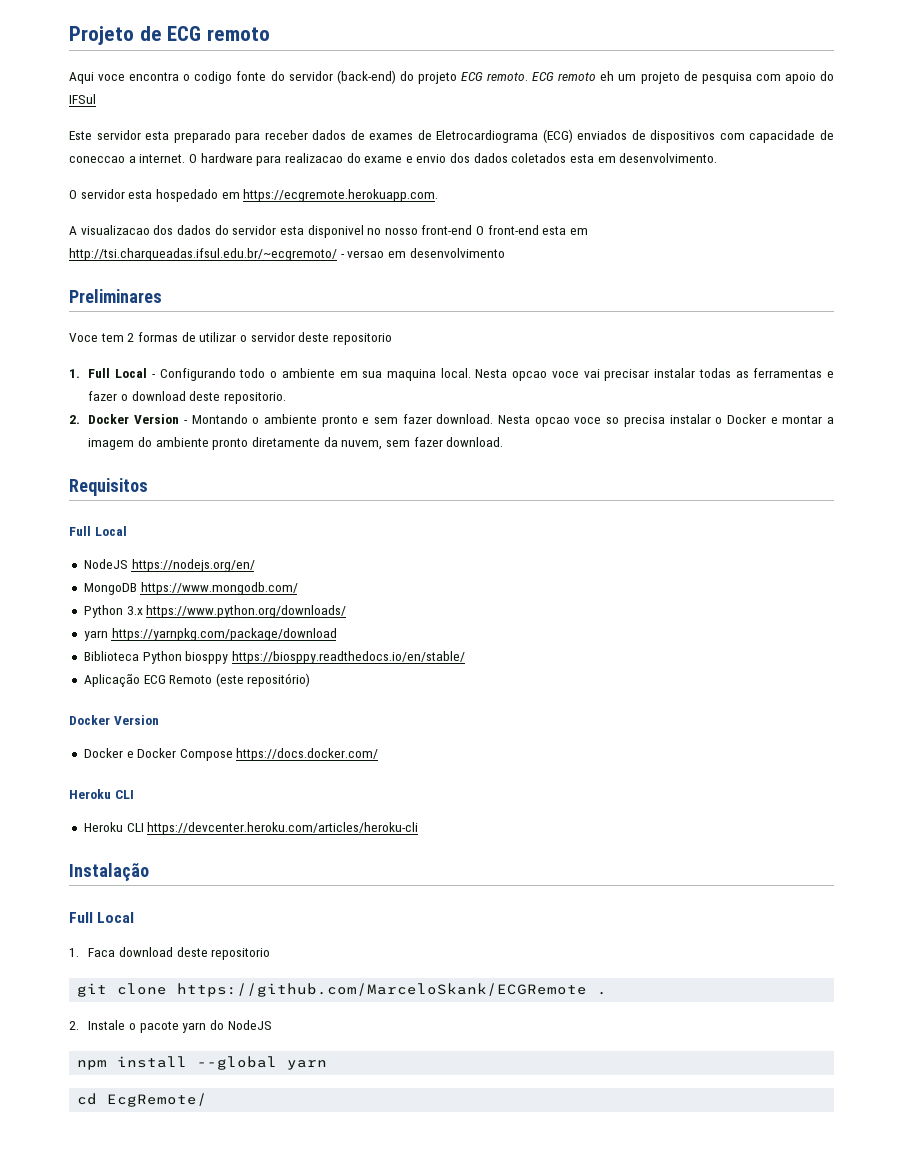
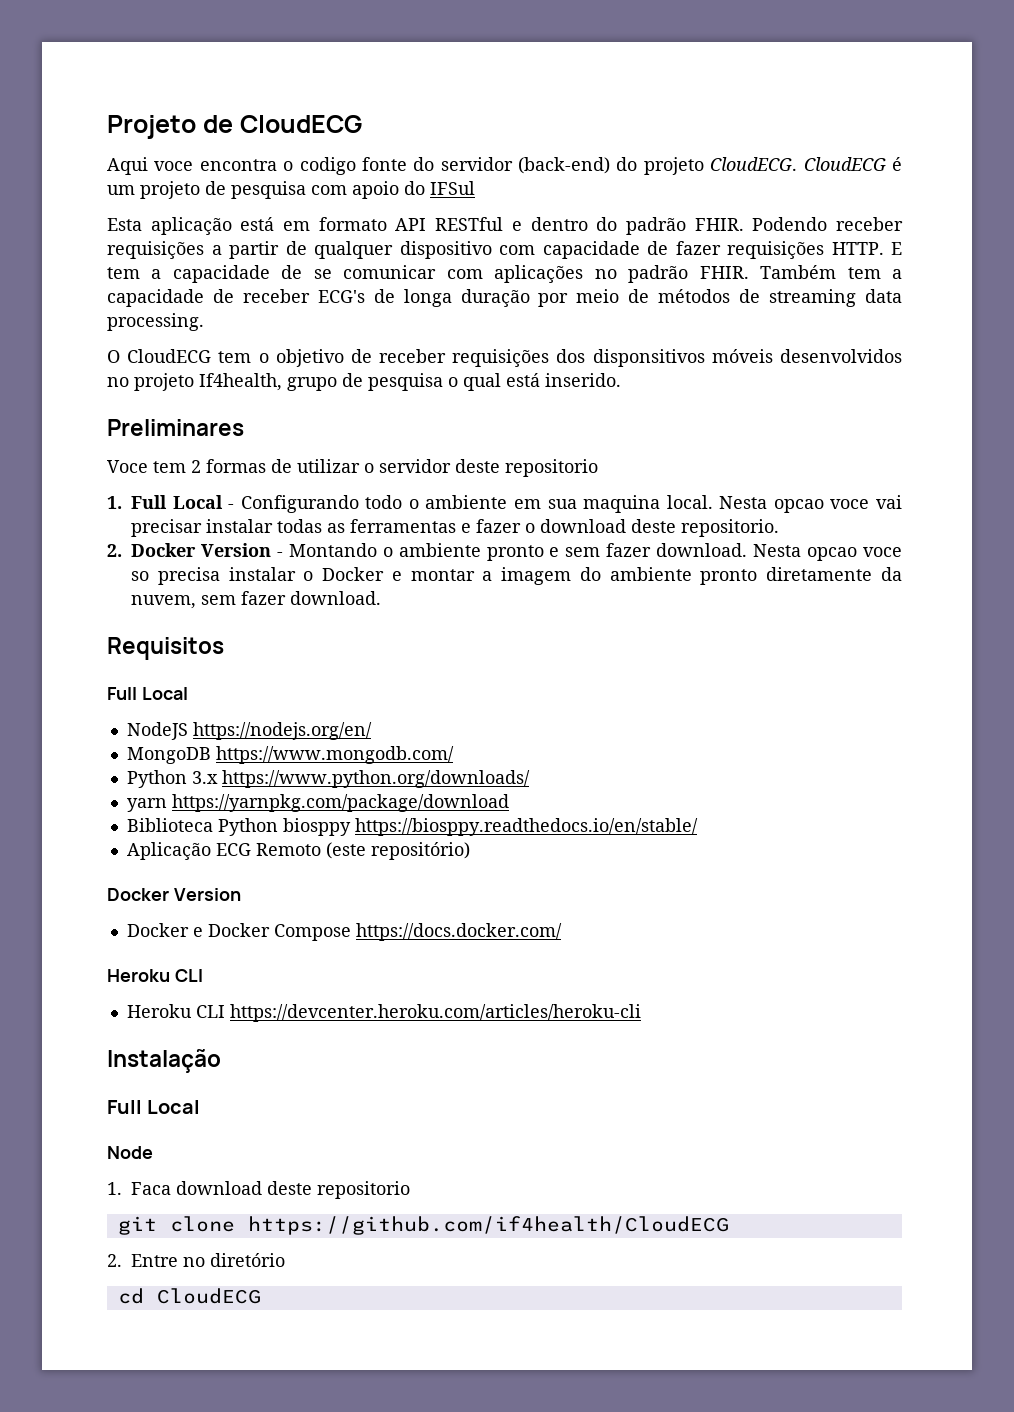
[167,26,271,41] ECG remoto -> [239,115,362,133] CloudECG
[460,71,615,81] ECG remoto. ECG remoto eh -> [710,157,902,171] CloudECG. CloudECG é
[69,129,834,143] [69,153,718,166] [69,189,439,202] [69,225,589,238] [69,248,505,261] Este servidor esta preparado para receber dados de exames de Eletrocardiograma (ECG) enviados de dispositivos com capacidade de coneccao a internet. O hardware para realizacao do exame e envio dos dados coletados esta em desenvolvimento. // O servidor esta hospedado em https://ecgremote.herokuapp.com. // A visualizacao dos dados do servidor esta disponivel no nosso front-end O front-end esta em http://tsi.charqueadas.ifsul.edu.br/~ecgremoto/ - versao em desenvolvimento -> [107,217,904,235] [107,241,902,259] [107,265,902,283] [107,289,902,307] [107,313,204,331] [107,349,902,367] [107,373,621,391] Esta aplicação está em formato API RESTful e dentro do padrão FHIR. Podendo receber requisições a partir de qualquer dispositivo com capacidade de fazer requisições HTTP. E tem a capacidade de se comunicar com aplicações no padrão FHIR. Também tem a capacidade de receber ECG's de longa duração por meio de métodos de streaming data processing. // O CloudECG tem o objetivo de receber requisições dos disponsitivos móveis desenvolvidos no projeto If4health, grupo de pesquisa o qual está inserido.
(135, 917) none -> [107,1146,153,1159] // Node
[177,983,608,997] [69,1020,272,1033] [77,1056,328,1070] https://github.com/MarceloSkank/ECGRemote . // 2. Instale o pacote yarn do NodeJS // npm install --global yarn -> [247,1216,729,1235] [107,1253,285,1267] https://github.com/if4health/CloudECG // 2. Entre no diretório
[107,1093,208,1107] EcgRemote/ -> [156,1288,261,1304] CloudECG

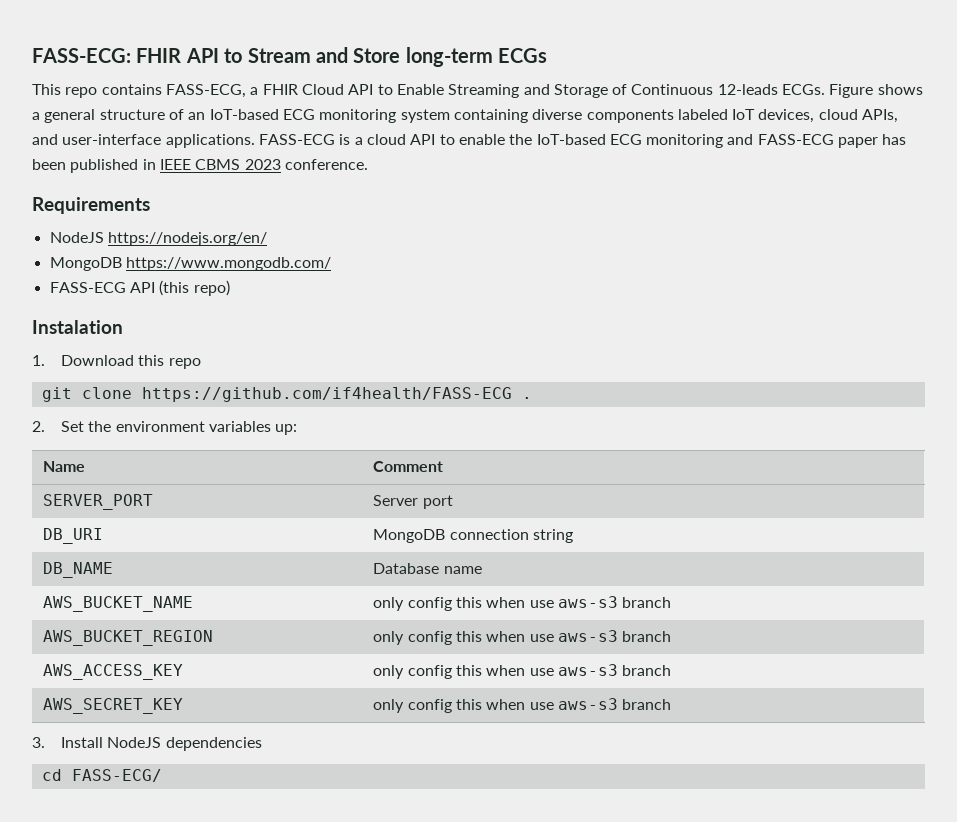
[107,115,362,139] [107,157,902,175] [107,181,475,199] [107,217,904,235] [107,241,902,259] [107,265,902,283] [107,289,902,307] [107,313,204,331] [107,349,902,367] [107,373,621,391] [107,419,244,436] [107,459,598,477] [107,495,902,513] [131,519,779,537] [107,543,902,561] [131,567,902,585] [131,591,381,609] [107,637,224,660] [107,687,188,700] [126,722,372,740] [126,746,454,764] [126,770,530,788] [126,794,509,812] [126,818,698,836] [126,842,470,860] [107,888,241,901] [126,923,562,941] [107,969,203,982] [126,1004,641,1022] [107,1049,221,1073] [107,1100,201,1114] [107,1146,153,1159] [107,1181,410,1199] Projeto de CloudECG // Aqui voce encontra o codigo fonte do servidor (back-end) do projeto CloudECG. CloudECG é um projeto de pesquisa com apoio do IFSul // Esta aplicação está em formato API RESTful e dentro do padrão FHIR. Podendo receber requisições a partir de qualquer dispositivo com capacidade de fazer requisições HTTP. E tem a capacidade de se comunicar com aplicações no padrão FHIR. Também tem a capacidade de receber ECG's de longa duração por meio de métodos de streaming data processing. // O CloudECG tem o objetivo de receber requisições dos disponsitivos móveis desenvolvidos no projeto If4health, grupo de pesquisa o qual está inserido. // Preliminares // Voce tem 2 formas de utilizar o servidor deste repositorio // 1. Full Local - Configurando todo o ambiente em sua maquina local. Nesta opcao voce vai precisar instalar todas as ferramentas e fazer o download deste repositorio. // 2. Docker Version - Montando o ambiente pronto e sem fazer download. Nesta opcao voce so precisa instalar o Docker e montar a imagem do ambiente pronto diretamente da nuvem, sem fazer download. // Requisitos // Full Local // NodeJS https://nodejs.org/en/ // MongoDB https://www.mongodb.com/ // Python 3.x https://www.python.org/downloads/ // yarn https://yarnpkg.com/package/download // Biblioteca Python biosppy https://biosppy.readthedocs.io/en/stable/ // Aplicação ECG Remoto (este repositório) // Docker Version // Docker e Docker Compose https://docs.docker.com/ // Heroku CLI // Heroku CLI https://devcenter.heroku.com/articles/heroku-cli // Instalação // Full Local // Node // 1. Faca download deste repositorio -> [32,47,548,67] [32,84,923,98] [32,109,899,123] [32,134,907,148] [32,159,368,173] [32,197,150,214] [49,232,267,246] [49,257,331,271] [49,280,230,296] [32,320,123,334] [32,355,201,369] FASS-ECG: FHIR API to Stream and Store long-term ECGs // This repo contains FASS-ECG, a FHIR Cloud API to Enable Streaming and Storage of Continuous 12-leads ECGs. Figure shows a general structure of an IoT-based ECG monitoring system containing diverse components labeled IoT devices, cloud APIs, and user-interface applications. FASS-ECG is a cloud API to enable the IoT-based ECG monitoring and FASS-ECG paper has been published in IEEE CBMS 2023 conference. // Requirements // NodeJS https://nodejs.org/en/ // MongoDB https://www.mongodb.com/ // FASS-ECG API (this repo) // Instalation // 1. Download this repo
[247,1216,729,1235] [107,1253,285,1267] https://github.com/if4health/CloudECG // 2. Entre no diretório -> [141,387,532,402] [32,421,298,435] [43,461,86,472] [373,461,444,472] [43,494,154,510] [373,495,453,509] [43,528,104,544] [373,529,573,543] [43,562,114,578] [373,563,482,574] [43,596,194,612] [373,596,672,611] [43,630,214,646] [373,630,672,645] [43,664,184,680] [373,664,672,679] [43,698,184,714] [373,698,672,713] [32,737,262,751] https://github.com/if4health/FASS-ECG . // 2. Set the environment variables up: // Name | Comment // SERVER_PORT | Server port // DB_URI | MongoDB connection string // DB_NAME | Database name // AWS_BUCKET_NAME | only config this when use aws-s3 branch // AWS_BUCKET_REGION | only config this when use aws-s3 branch // AWS_ACCESS_KEY | only config this when use aws-s3 branch // AWS_SECRET_KEY | only config this when use aws-s3 branch // 3. Install NodeJS dependencies
[156,1288,261,1304] CloudECG -> [71,769,162,782] FASS-ECG/

